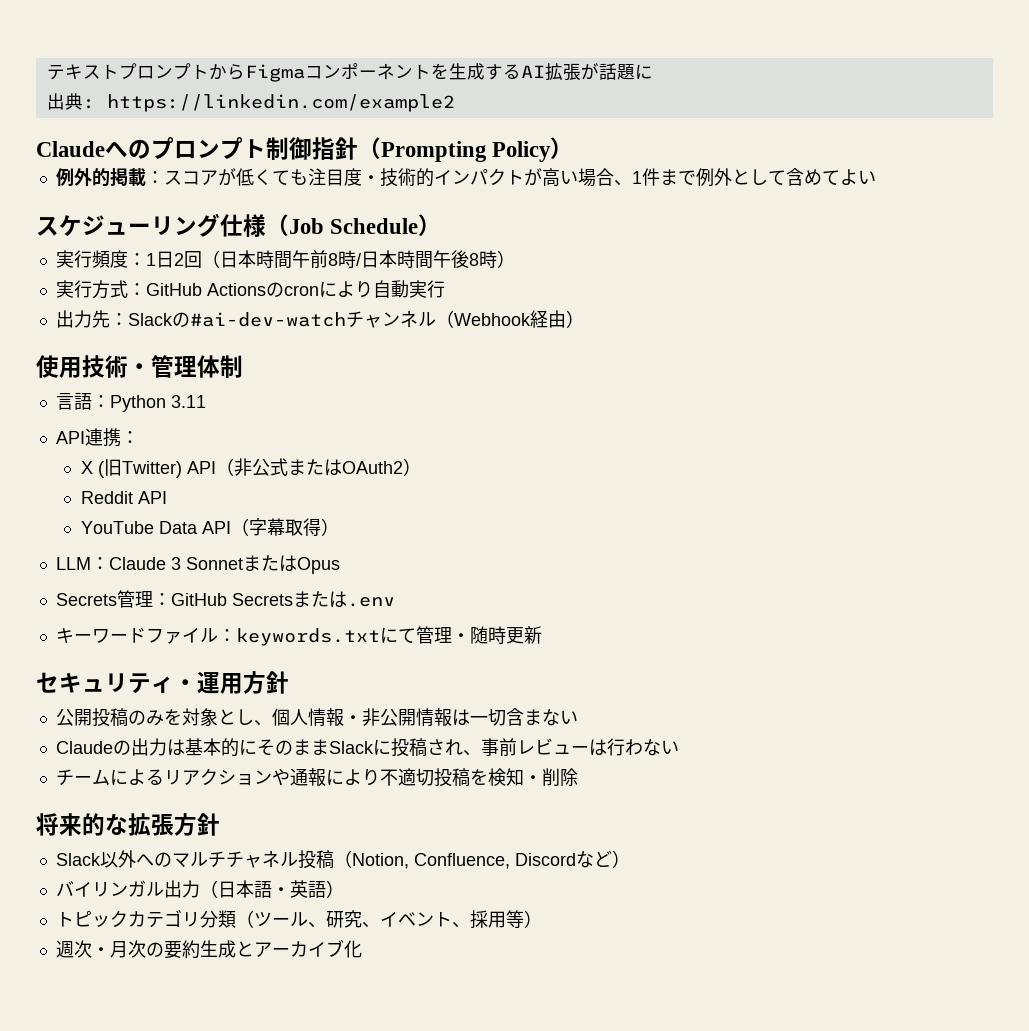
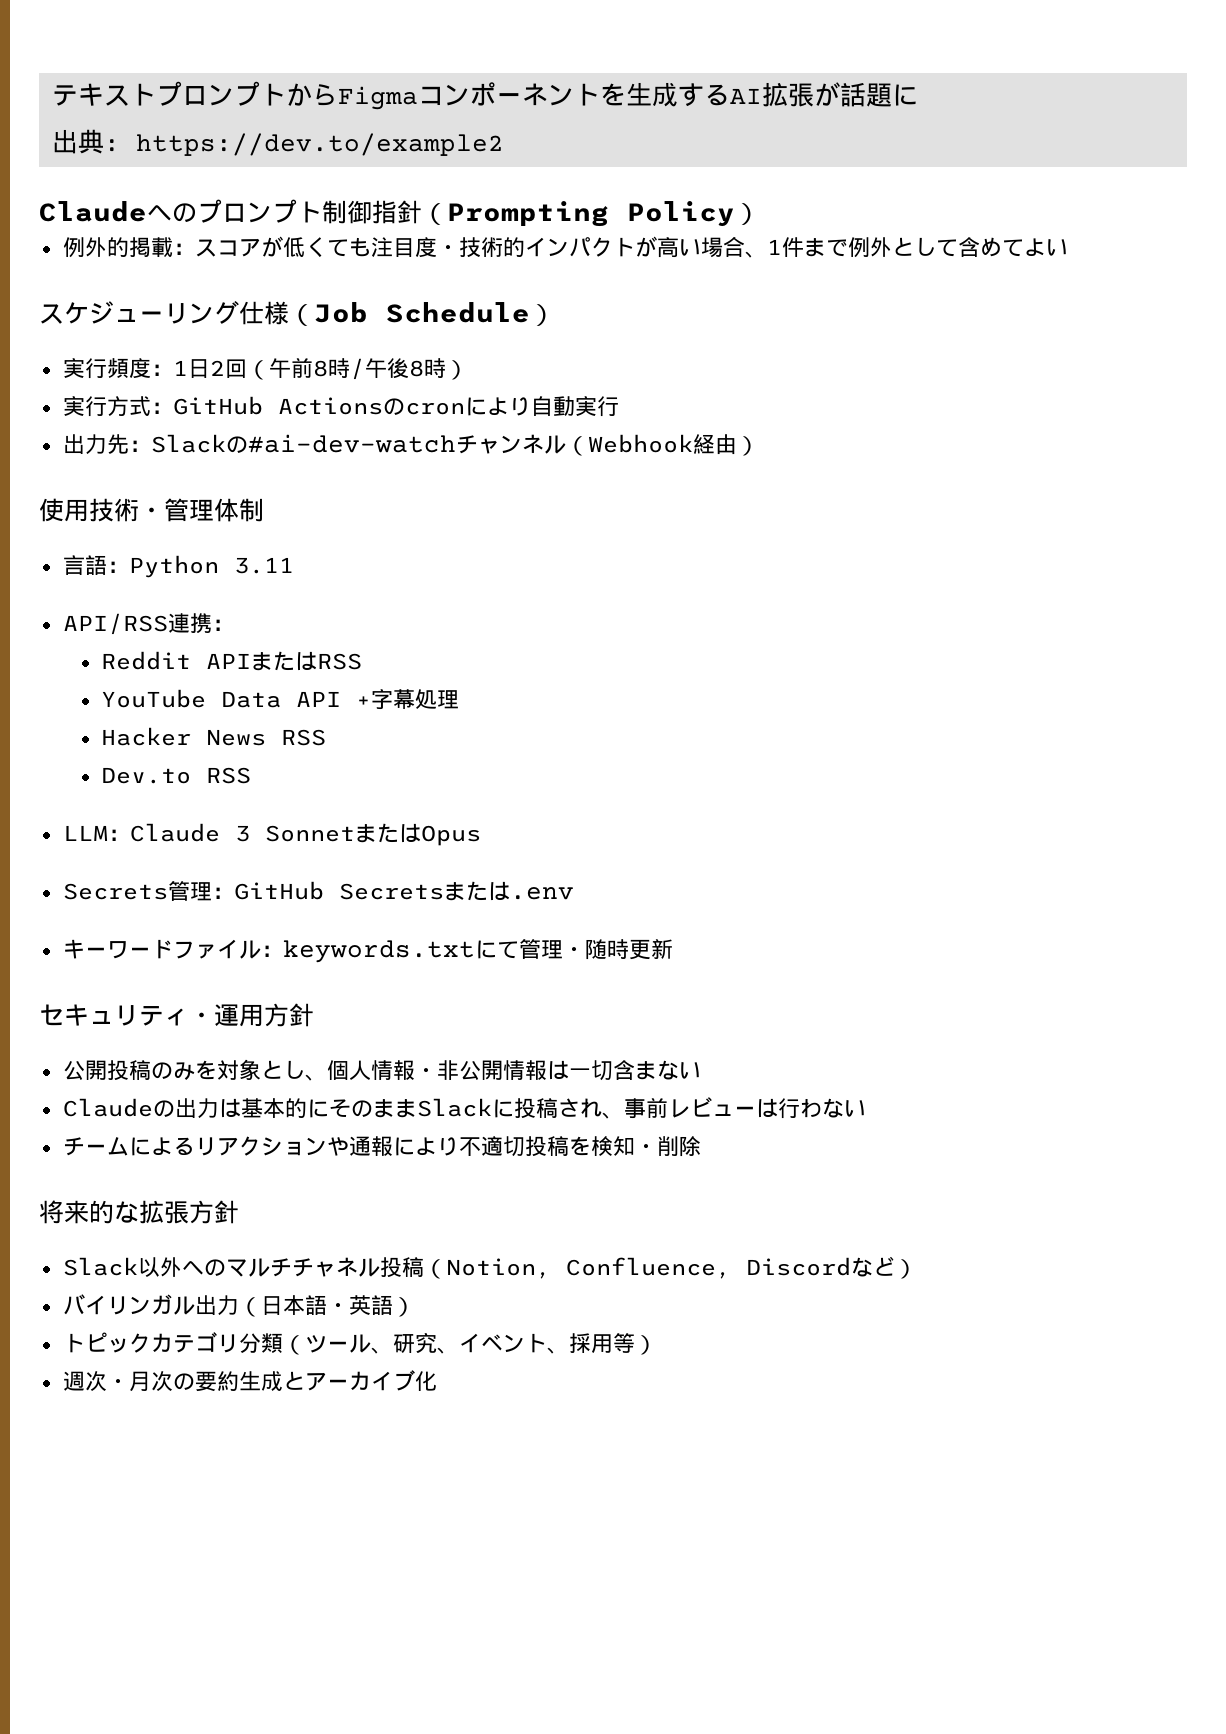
[106,94,455,112] https://linkedin.com/example2 -> [135,133,504,156] https://dev.to/example2
[219,250,292,269] 日本時間 -> (269, 370) none
[360,250,433,269] 日本時間 -> (365, 369) none
[55,431,85,444] API -> [62,613,168,635] API/RSS
[80,458,421,478] [80,491,167,504] [80,518,339,536] X (旧Twitter) API（非公式またはOAuth2） // Reddit API // YouTube Data API（字幕取得） -> [101,651,363,671] [101,689,460,710] [101,727,327,746] [101,767,252,784] Reddit APIまたはRSS // YouTube Data API +字幕処理 // Hacker News RSS // Dev.to RSS

